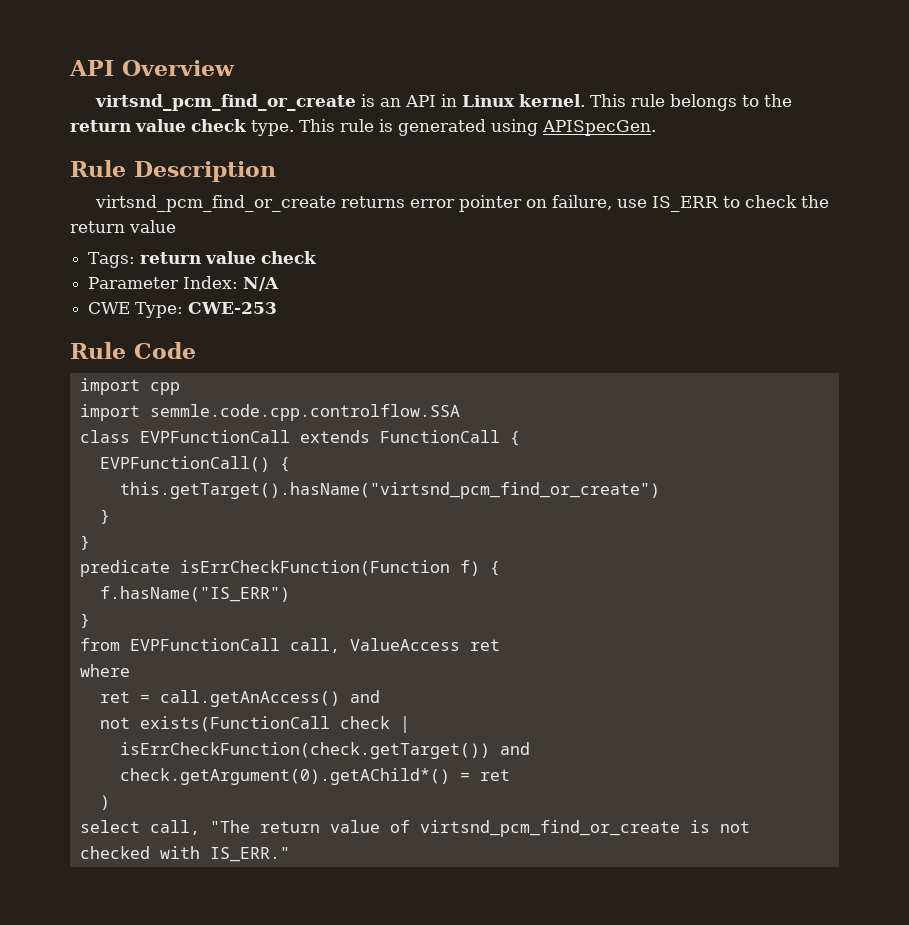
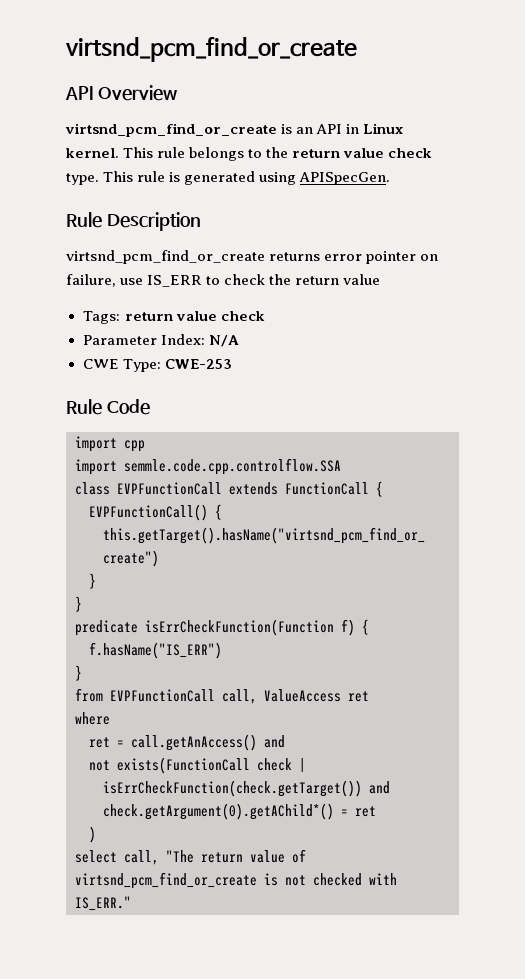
(69, 68) none -> [65,37,357,62] virtsnd_pcm_find_or_create //

